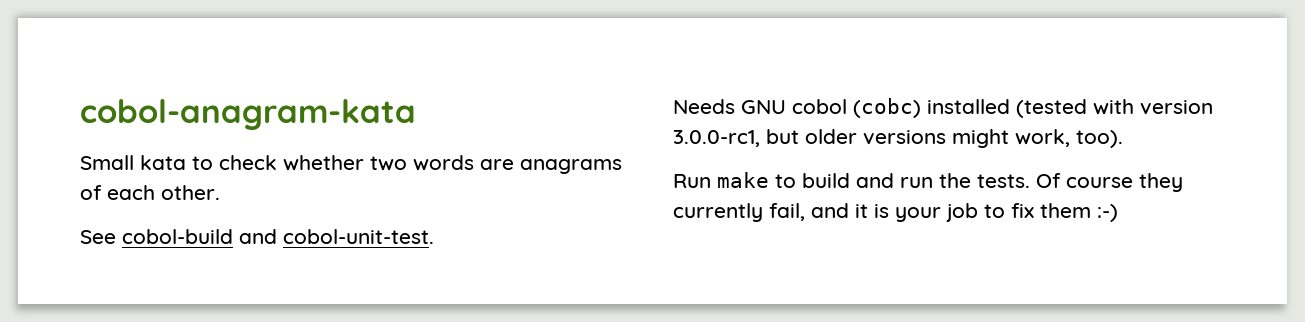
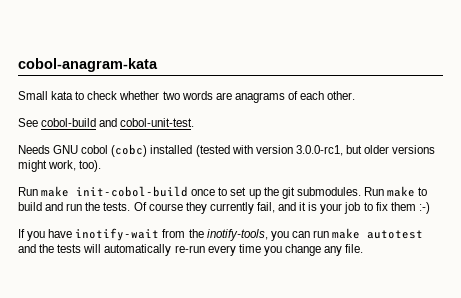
(769, 180) none -> [76,186,416,199] init-cobol-build once to set up the git submodules. Run make
(1118, 213) none -> [18,228,424,241] [18,244,364,256] // If you have inotify-wait from the inotify-tools, you can run make autotest and the tests will automatically re-run every time you change any file.

